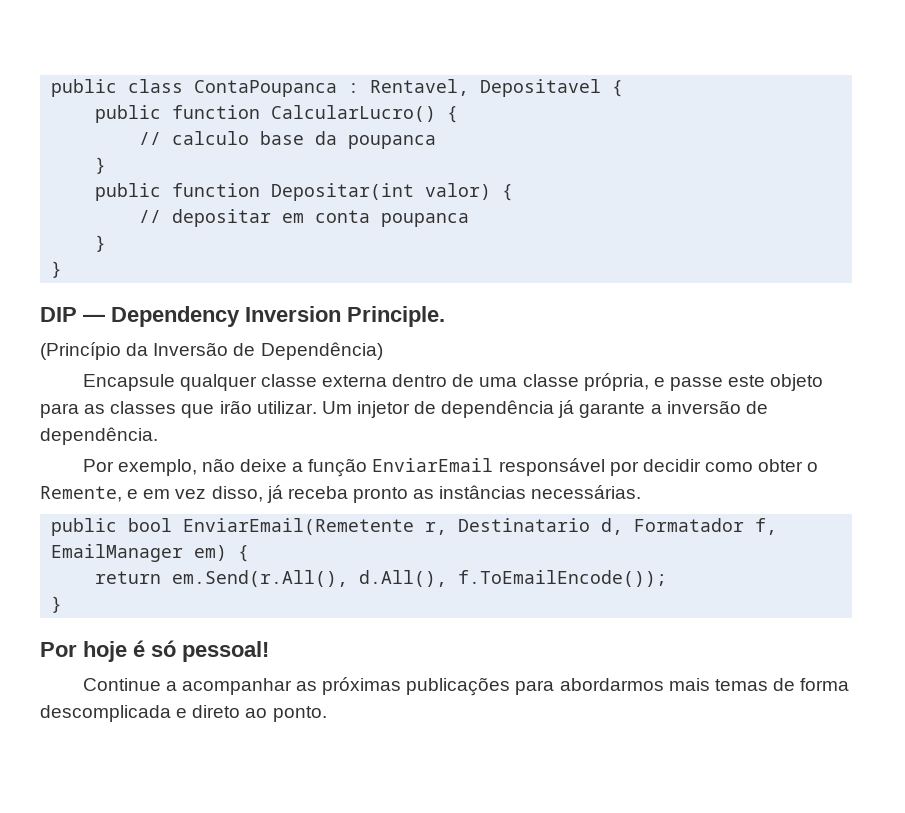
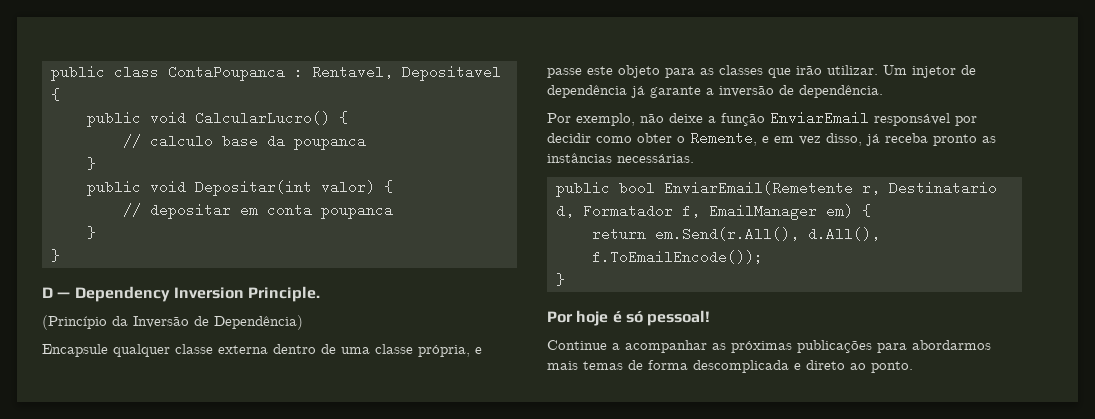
[172,105,261,119] function -> [149,111,186,125] void
[172,183,261,197] function -> [149,180,186,194] void
[40,307,77,322] DIP -> [42,287,53,298] D

